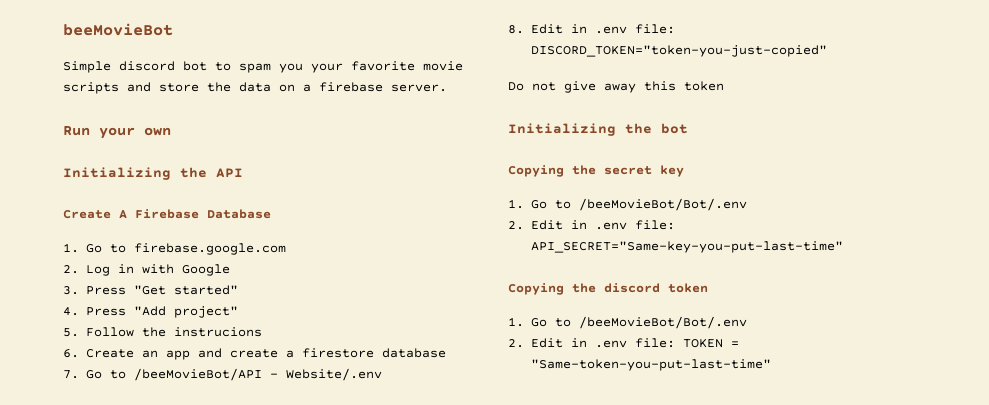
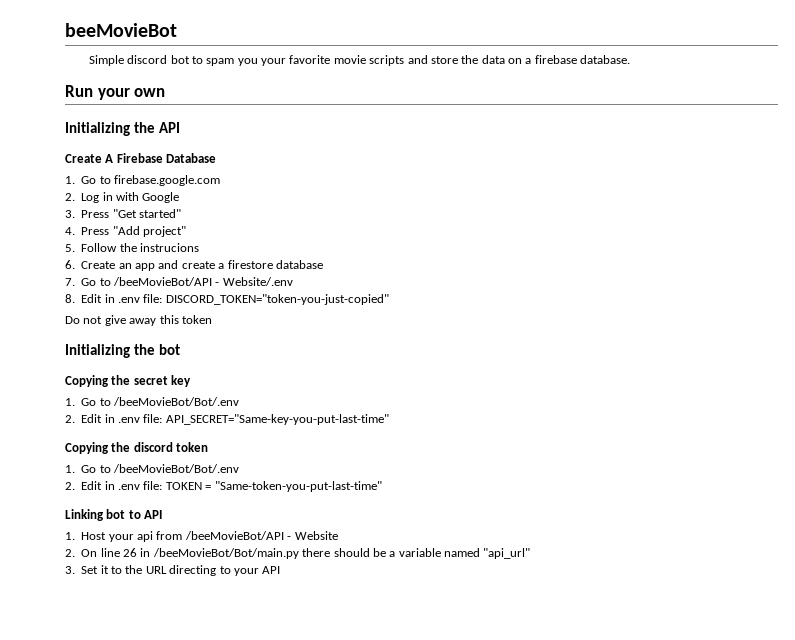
[391,84,447,92] server. -> [580,55,631,64] database.
(771, 365) none -> [65,509,163,521] [65,531,338,542] [65,548,531,559] [65,565,281,576] // Linking bot to API // 1. Host your api from /beeMovieBot/API - Website // 2. On line 26 in /beeMovieBot/Bot/main.py there should be a variable named "api_url" // 3. Set it to the URL directing to your API

